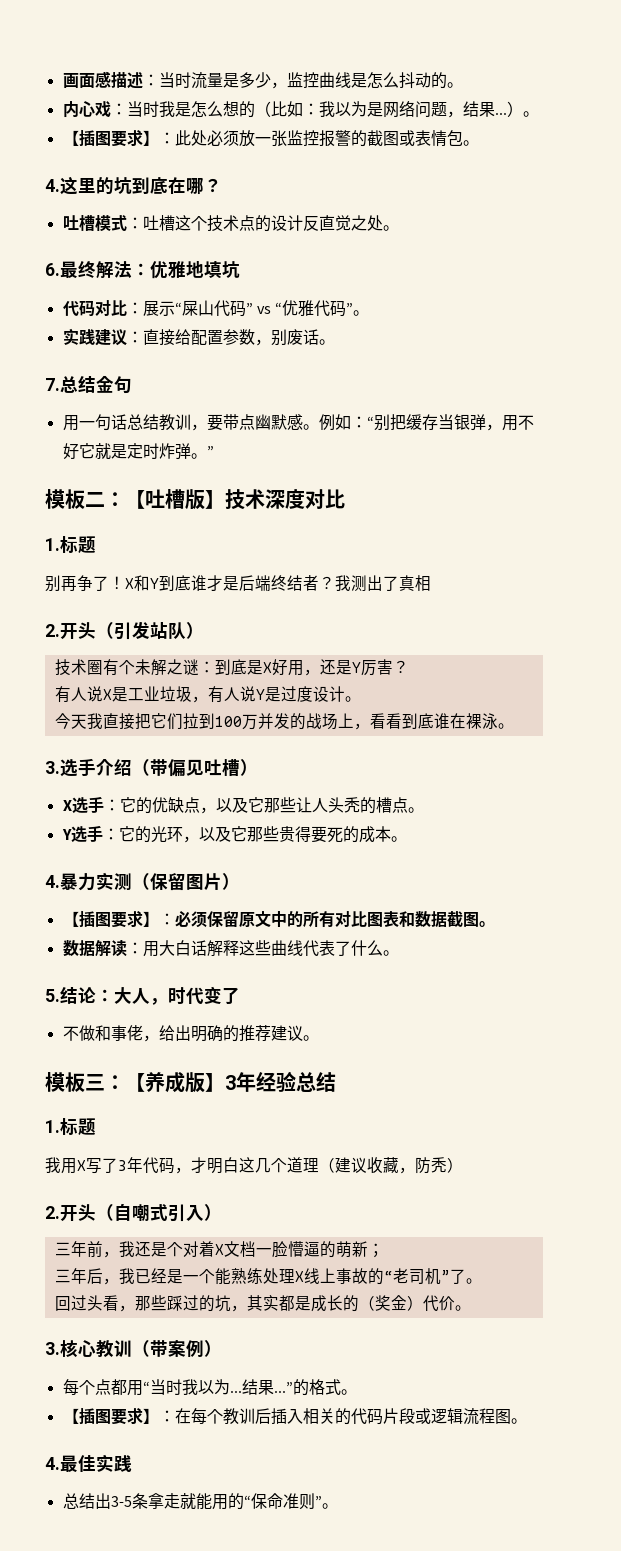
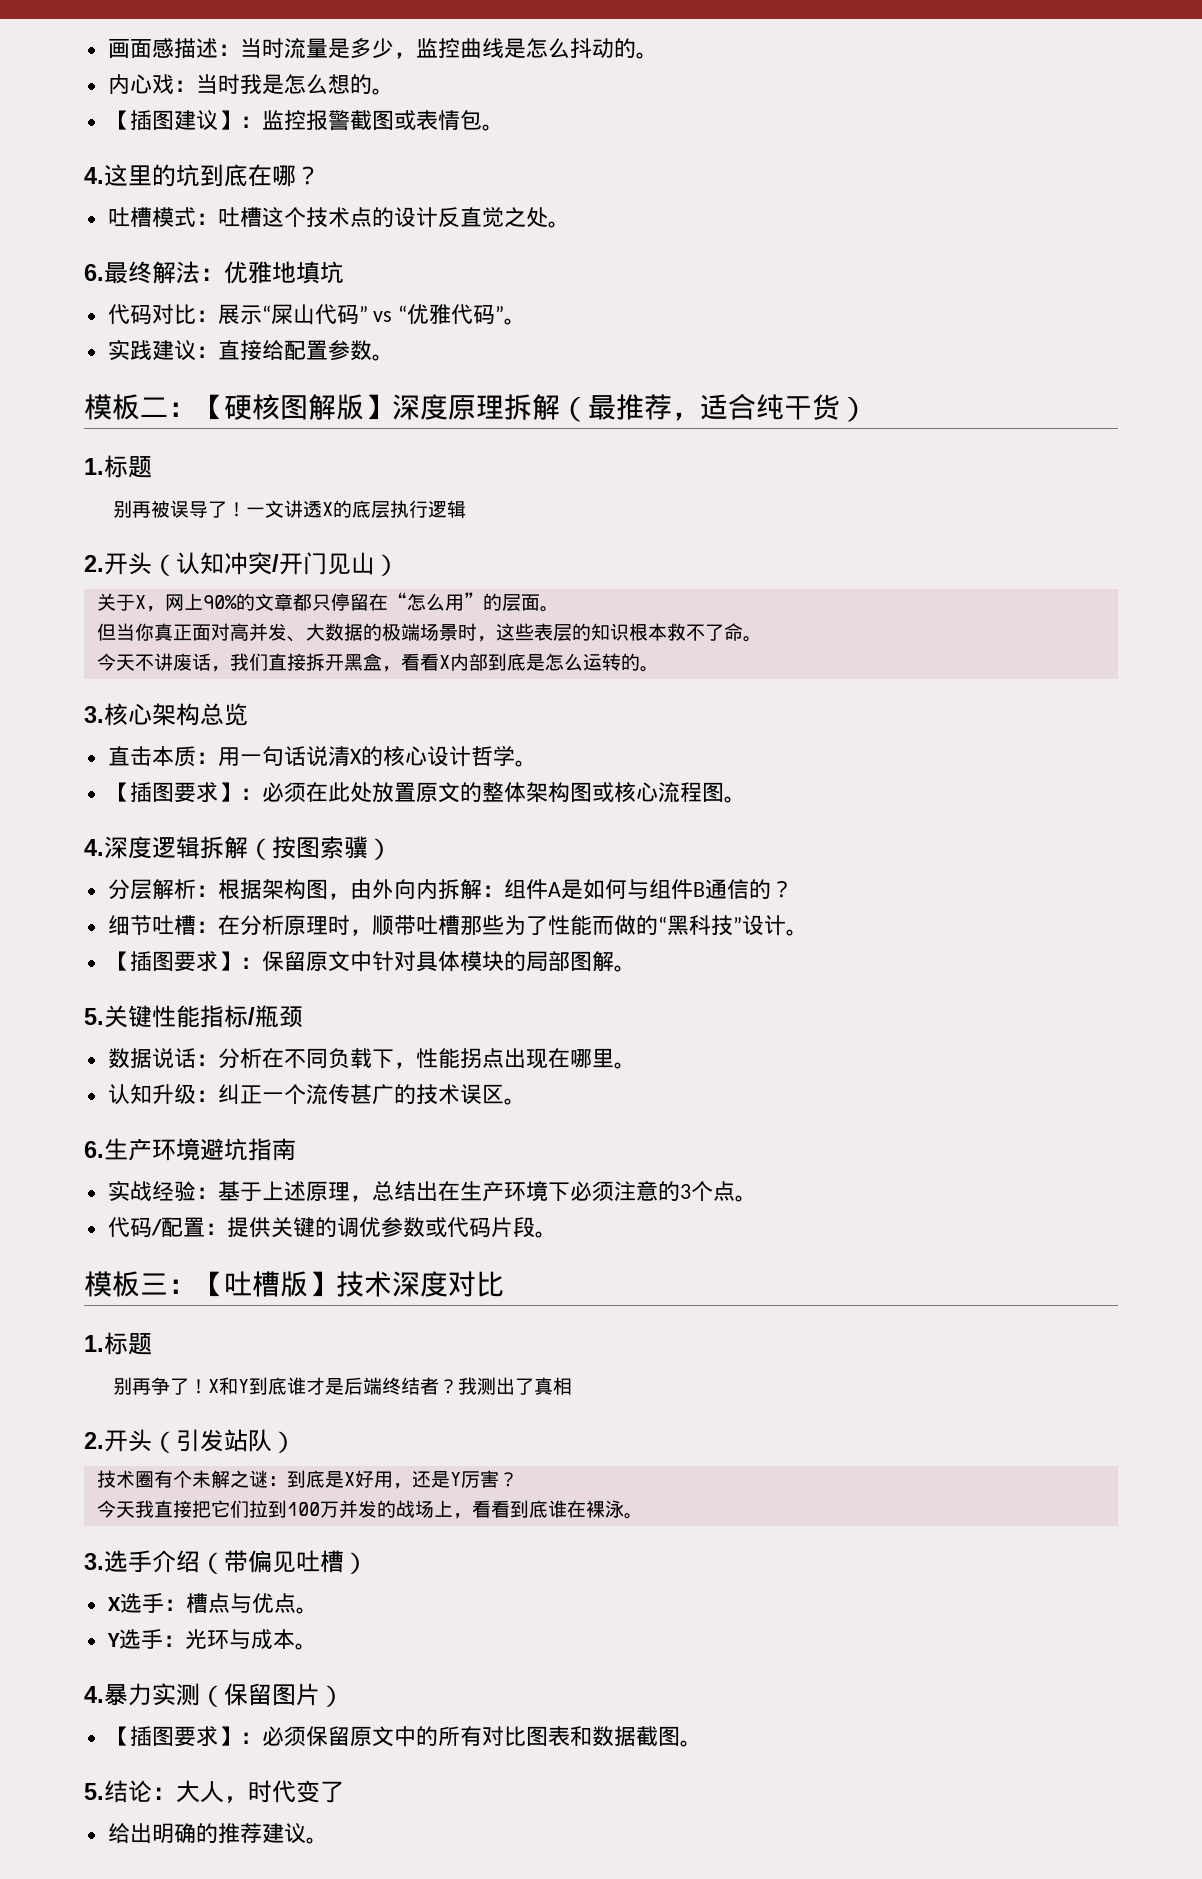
[254,100,539,118] [62,129,287,147] （比如：我以为是网络问题，结果...）。 // 【插图要求】：此处必须放一张 -> [371,88,394,95] [107,110,262,131] 。 // 【插图建议】：
[350,130,367,147] 的 -> (350, 120) none
[254,329,335,346] [45,375,132,394] [62,414,534,431] [62,443,214,460] [45,489,105,509] ，别废话。 // 7.总结金句 // 用一句话总结教训，要带点幽默感。例如：“别把缓存当银弹，用不好它就是定时炸弹。” // 模板二 -> [371,354,394,361] [84,394,868,422] [84,455,152,478] [113,500,467,519] [84,552,399,576] [96,592,559,612] [96,623,762,642] [96,653,659,672] [84,703,248,726] [107,746,537,767] [107,782,746,803] [84,836,392,860] [107,879,793,900] [107,915,808,936] [107,951,636,972] [84,1005,303,1028] [107,1048,636,1069] [107,1084,526,1105] [84,1138,296,1161] [107,1180,757,1202] [107,1217,557,1238] [84,1271,168,1297] 。 // 模板二：【硬核图解版】深度原理拆解（最推荐，适合纯干货） // 1.标题 // 别再被误导了！一文讲透X的底层执行逻辑 // 2.开头（认知冲突/开门见山） // 关于X，网上90%的文章都只停留在“怎么用”的层面。 // 但当你真正面对高并发、大数据的极端场景时，这些表层的知识根本救不了命。 // 今天不讲废话，我们直接拆开黑盒，看看X内部到底是怎么运转的。 // 3.核心架构总览 // 直击本质：用一句话说清X的核心设计哲学。 // 【插图要求】：必须在此处放置原文的整体架构图或核心流程图。 // 4.深度逻辑拆解（按图索骥） // 分层解析：根据架构图，由外向内拆解：组件A是如何与组件B通信的？ // 细节吐槽：在分析原理时，顺带吐槽那些为了性能而做的“黑科技”设计。 // 【插图要求】：保留原文中针对具体模块的局部图解。 // 5.关键性能指标/瓶颈 // 数据说话：分析在不同负载下，性能拐点出现在哪里。 // 认知升级：纠正一个流传甚广的技术误区。 // 6.生产环境避坑指南 // 实战经验：基于上述原理，总结出在生产环境下必须注意的3个点。 // 代码/配置：提供关键的调优参数或代码片段。 // 模板三
[54,686,361,703] // 有人说X是工业垃圾，有人说Y是过度设计。 -> (518, 1479) none
[119,797,424,814] [61,825,359,843] 它的优缺点，以及它那些让人头秃的槽点。 // Y选手：它的光环，以及它那些贵得要死的 -> [185,1593,318,1614] [106,1629,251,1649] 槽点与优点。 // Y选手：光环与
[62,940,399,957] // 数据解读：用大白话解释这些曲线代表了什么。 -> (702, 1743) none
[62,1025,159,1042] 不做和事佬， -> (344, 1792) none
[45,1071,336,1093] [45,1118,96,1135] [45,1157,463,1174] [45,1203,222,1222] [54,1241,384,1258] [54,1268,482,1285] [54,1295,471,1312] [45,1340,222,1358] [62,1379,357,1396] [62,1407,527,1425] [45,1454,132,1472] [62,1493,338,1510] // 模板三：【养成版】3年经验总结 // 1.标题 // 我用X写了3年代码，才明白这几个道理（建议收藏，防秃） // 2.开头（自嘲式引入） // 三年前，我还是个对着X文档一脸懵逼的萌新； // 三年后，我已经是一个能熟练处理X线上事故的“老司机”了。 // 回过头看，那些踩过的坑，其实都是成长的（奖金）代价。 // 3.核心教训（带案例） // 每个点都用“当时我以为...结果...”的格式。 // 【插图要求】：在每个教训后插入相关的代码片段或逻辑流程图。 // 4.最佳实践 // 总结出3-5条拿走就能用的“保命准则”。 -> (328, 1840) none

